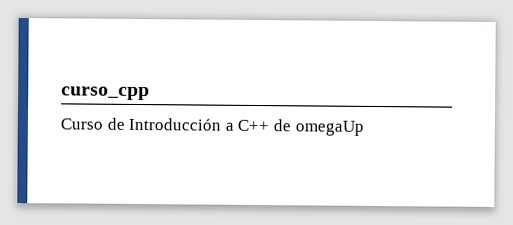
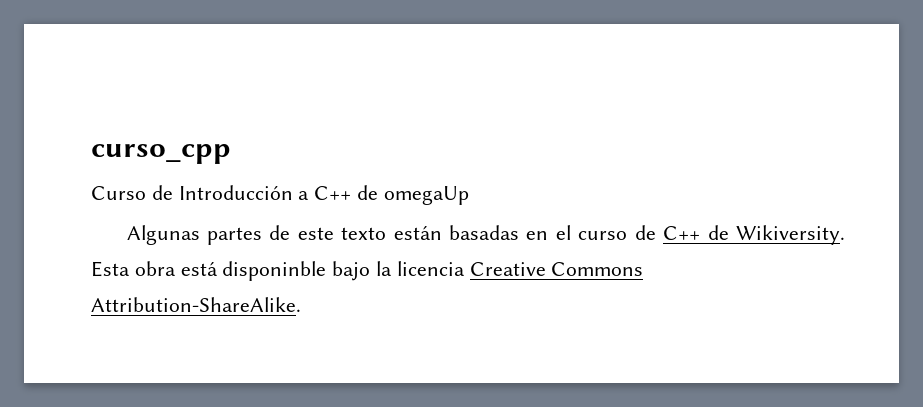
(364, 128) none -> [126,225,846,245] [91,261,644,281] [91,297,301,312] // Algunas partes de este texto están basadas en el curso de C++ de Wikiversity. Esta obra está disponinble bajo la licencia Creative Commons Attribution-ShareAlike.

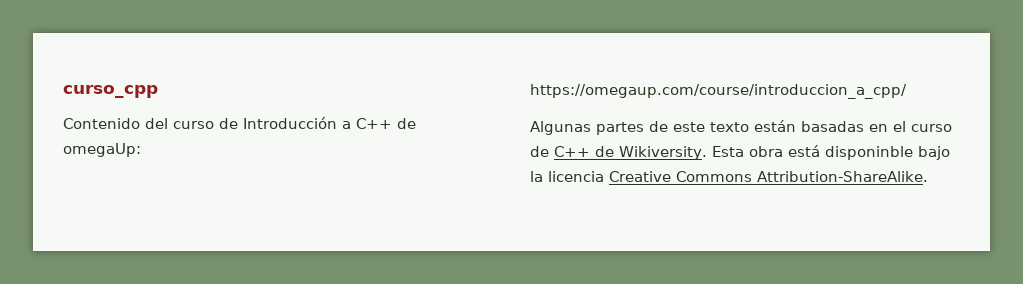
[91,186,146,200] Curso -> [63,118,214,129] Contenido del curso
[383,186,469,205] omegaUp -> [63,143,141,157] [530,84,907,99] omegaUp: https://omegaup.com/course/introduccion_a_cpp/

